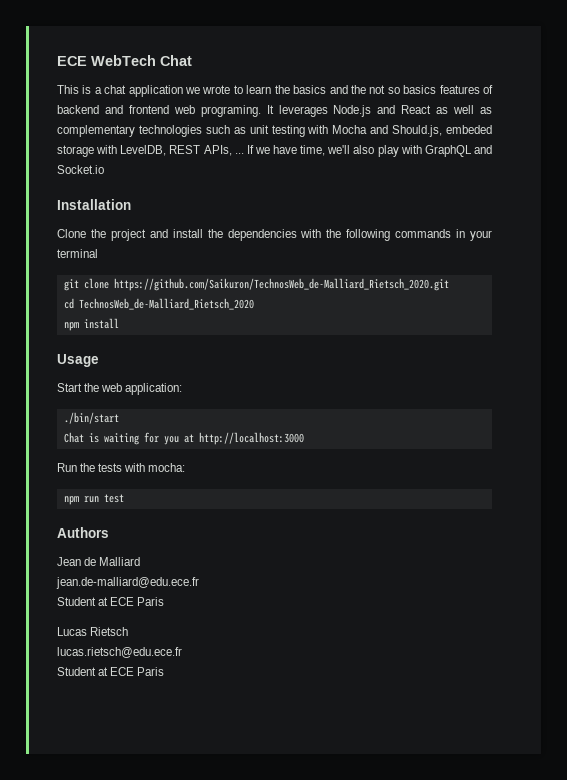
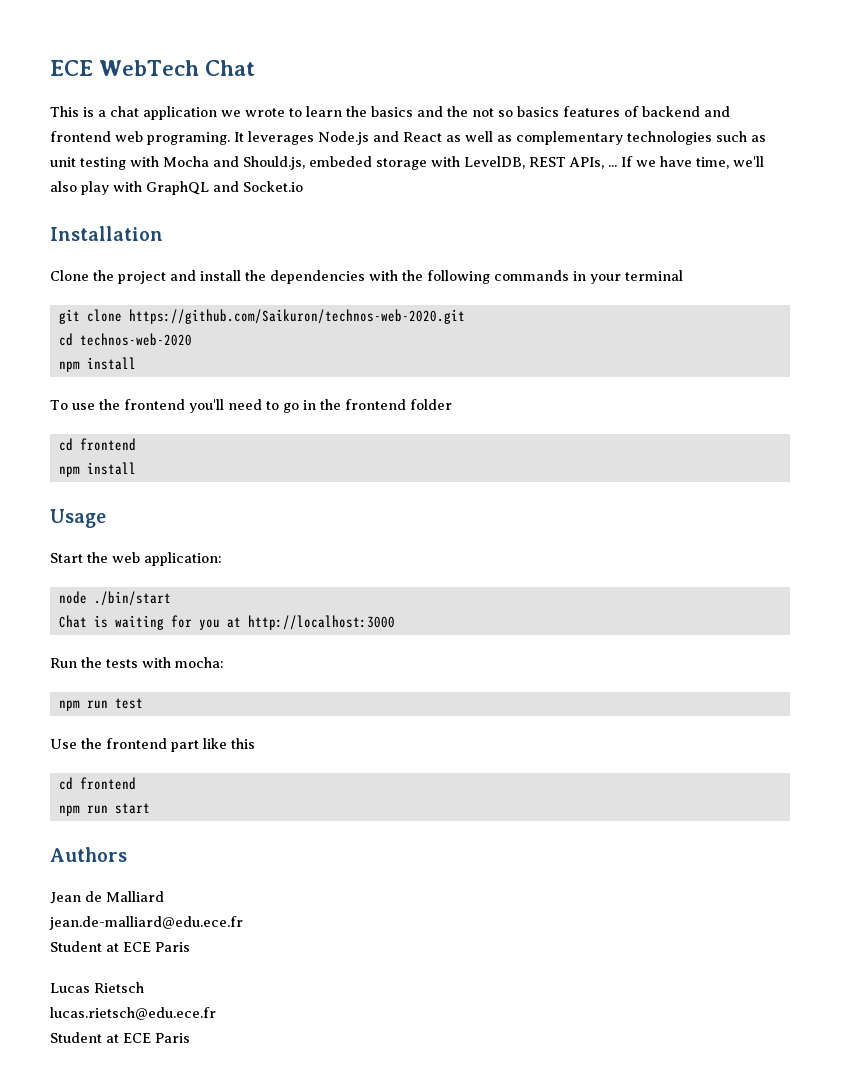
[113,278,449,291] [63,298,254,310] https://github.com/Saikuron/TechnosWeb_de-Malliard_Rietsch_2020.git // cd TechnosWeb_de-Malliard_Rietsch_2020 -> [128,309,465,324] [58,333,192,346] [58,357,136,372] [50,399,452,413] [58,438,136,451] https://github.com/Saikuron/technos-web-2020.git // cd technos-web-2020 // npm install // To use the frontend you'll need to go in the frontend folder // cd frontend
(183, 389) none -> [58,591,87,604] node
(124, 498) none -> [50,738,255,752] [58,777,136,790] [58,803,150,816] // Use the frontend part like this // cd frontend // npm run start

